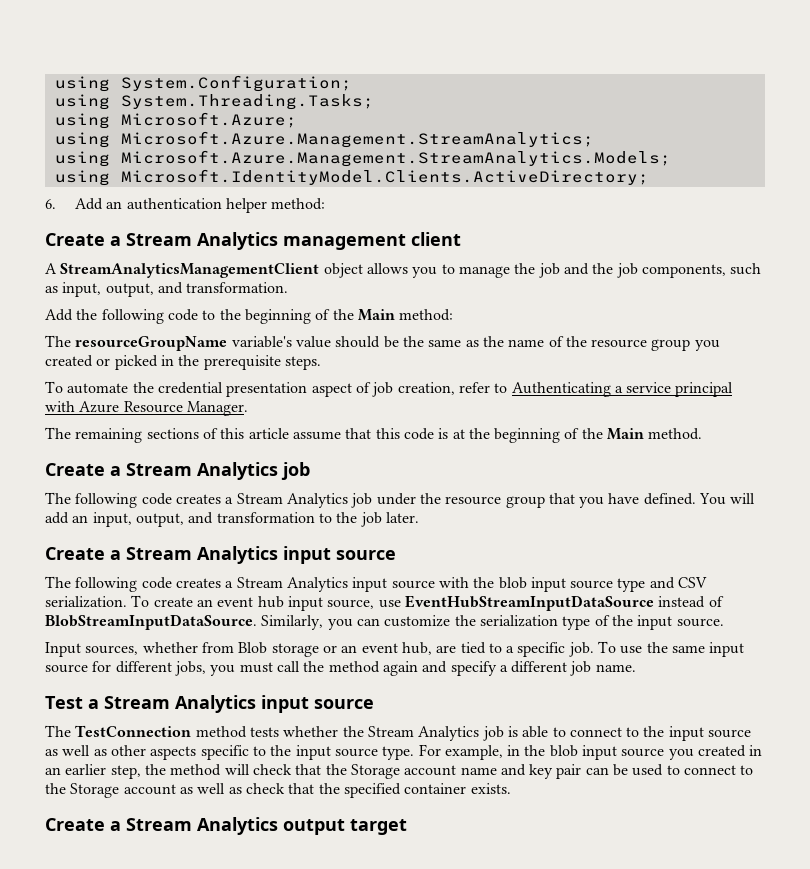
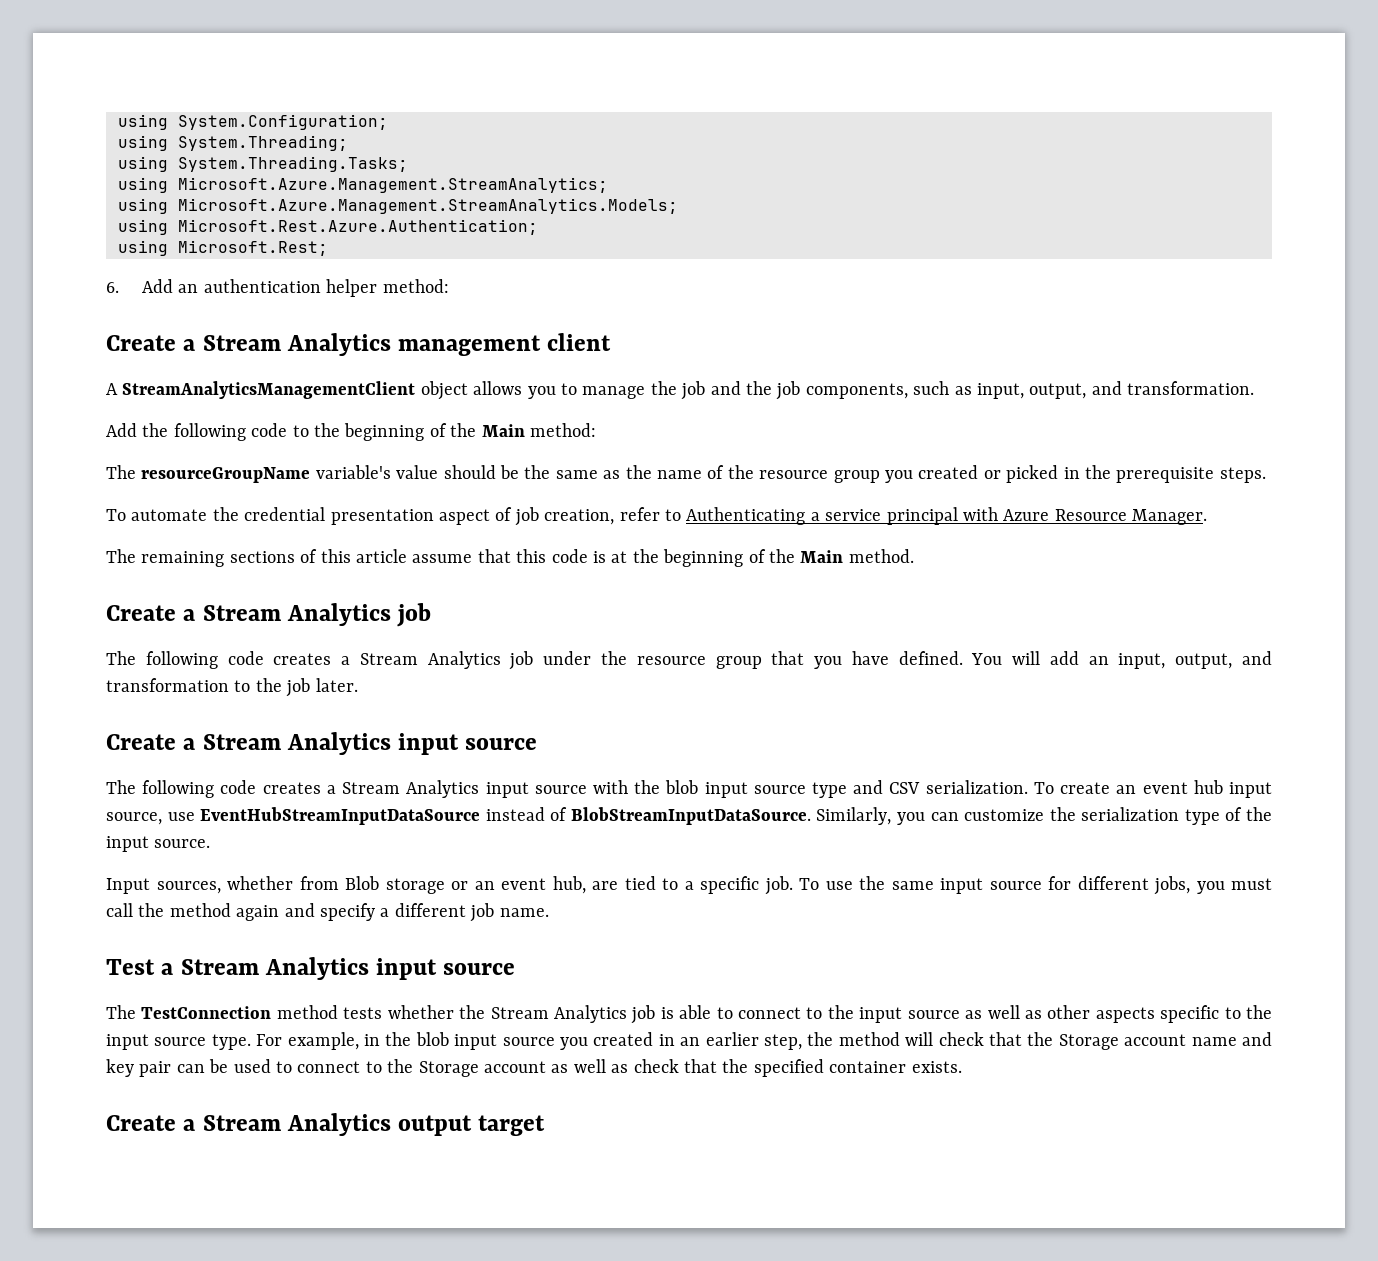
[120,94,374,110] [54,112,297,129] System.Threading.Tasks; // using Microsoft.Azure; -> [178,135,348,151] [118,156,408,172] System.Threading; // using System.Threading.Tasks;
[120,169,649,185] Microsoft.IdentityModel.Clients.ActiveDirectory; -> [178,219,538,235] [118,240,328,256] Microsoft.Rest.Azure.Authentication; // using Microsoft.Rest;

